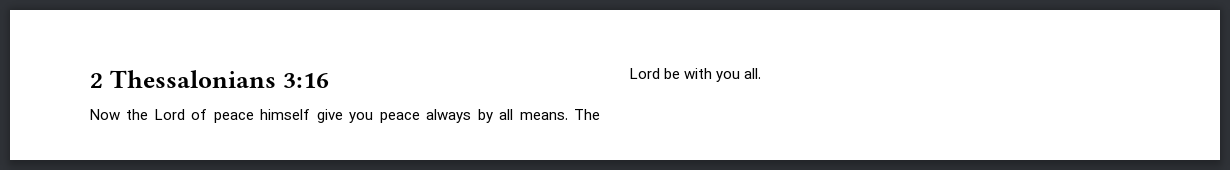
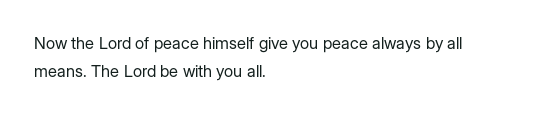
[90,70,329,88] 2 Thessalonians 3:16 // -> (34, 43) none

